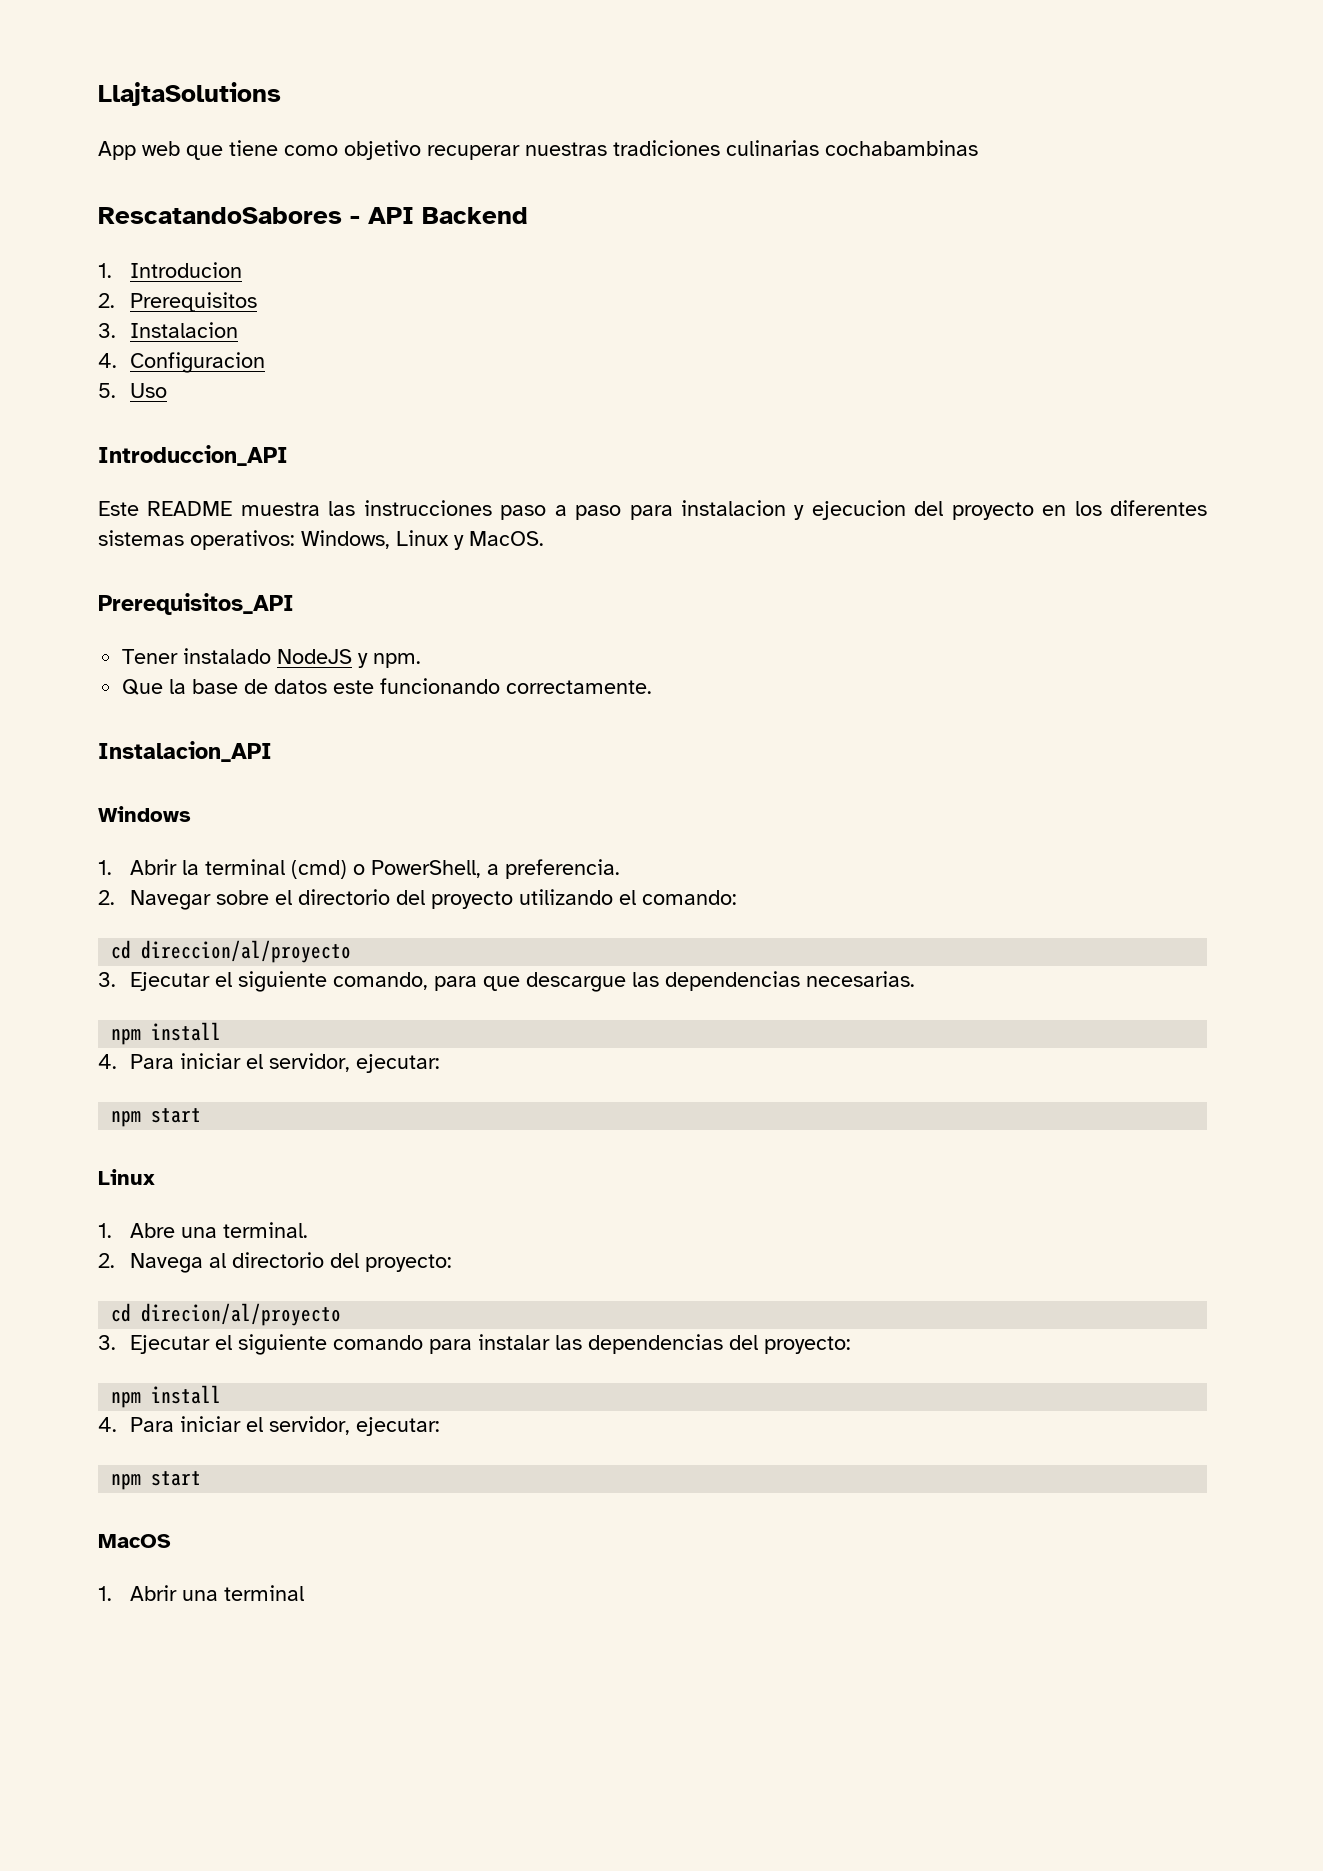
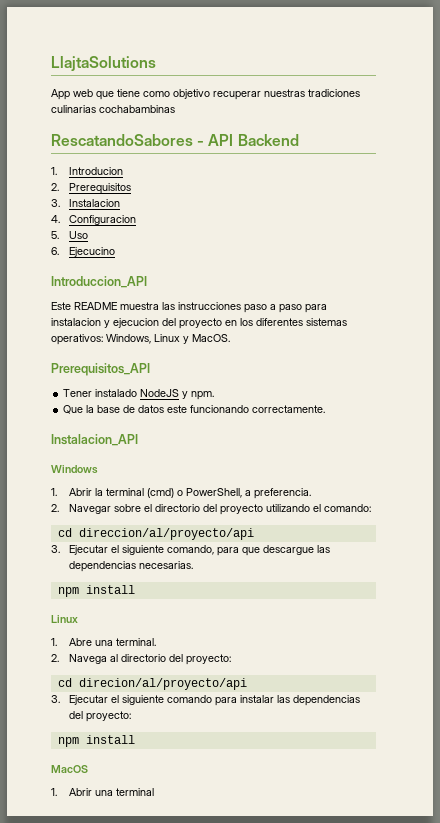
(167, 390) none -> [51,247,116,257] // 6. Ejecucino
[141,940,352,963] direccion/al/proyecto -> [78,528,254,540] direccion/al/proyecto/api
[98,1053,440,1073] [111,1108,202,1127] // 4. Para iniciar el servidor, ejecutar: // npm start -> (135, 589) none
[141,1303,342,1326] direcion/al/proyecto -> [78,678,247,690] direcion/al/proyecto/api
[98,1416,440,1436] [111,1471,202,1490] // 4. Para iniciar el servidor, ejecutar: // npm start -> (135, 739) none

